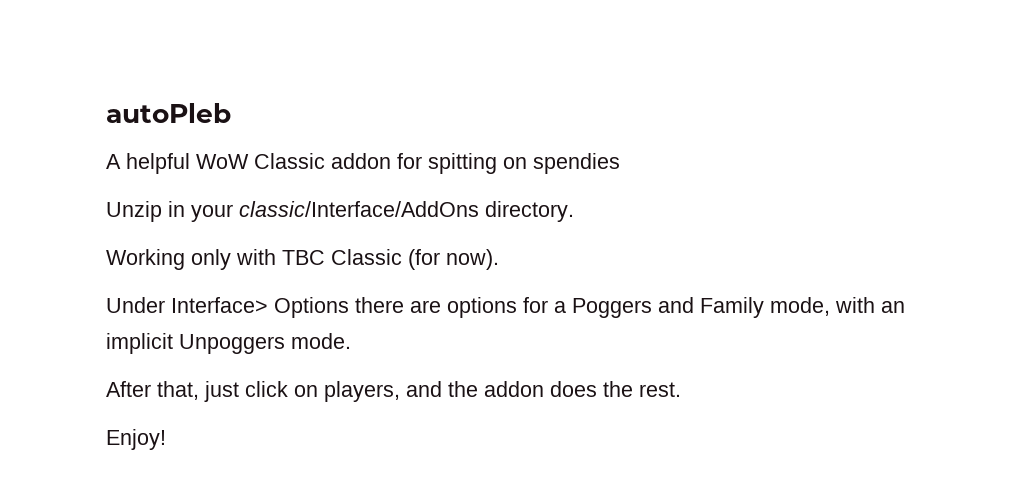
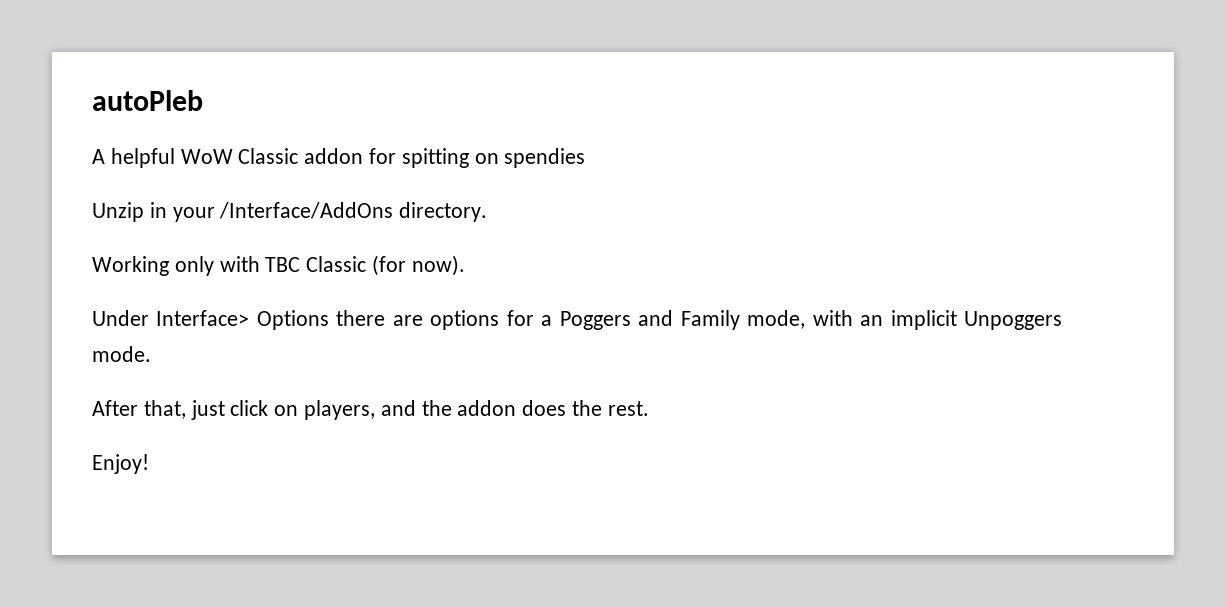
[239,201,479,217] classic/Interface/AddOns -> [219,202,394,219] /Interface/AddOns

